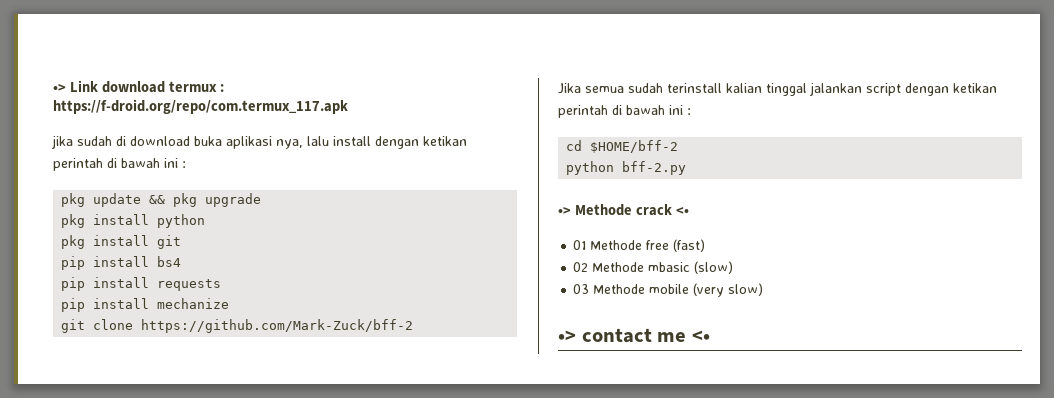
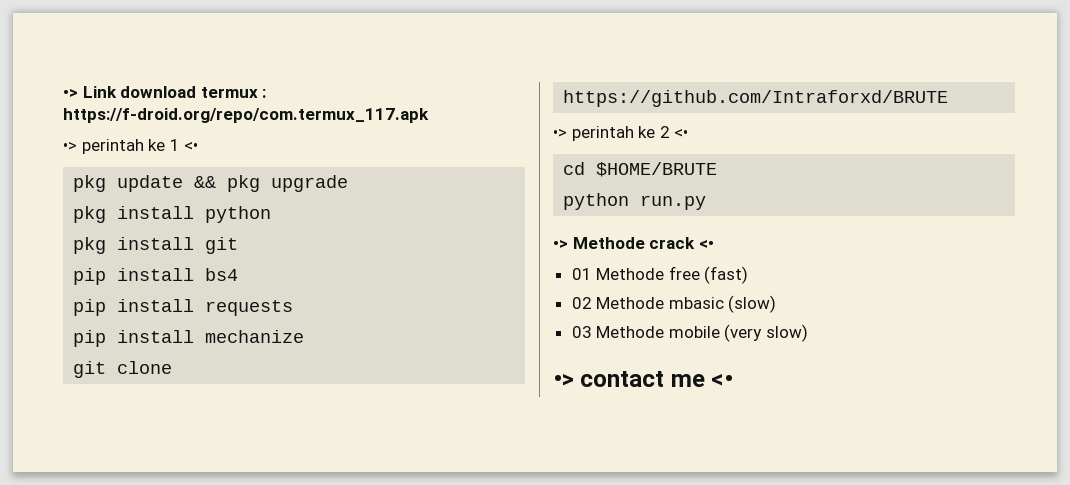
[52,135,467,149] [53,158,186,171] jika sudah di download buka aplikasi nya, lalu install dengan ketikan perintah di bawah ini : -> [63,139,199,154] •> perintah ke 1 <•
[141,319,414,333] [558,82,997,96] [558,105,691,118] https://github.com/Mark-Zuck/bff-2 // Jika semua sudah terinstall kalian tinggal jalankan script dengan ketikan perintah di bawah ini : -> [563,90,949,107] [553,126,689,141] https://github.com/Intraforxd/BRUTE // •> perintah ke 2 <•
[590,140,679,153] [566,161,687,175] $HOME/bff-2 // python bff-2.py -> [596,162,718,177] [563,193,707,210] $HOME/BRUTE // python run.py

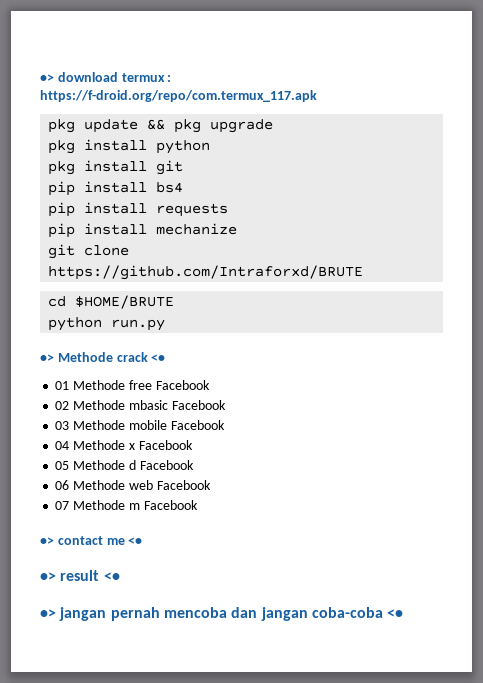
[63,86,117,98] •> Link -> [40,74,54,82] •>
[63,139,199,154] // •> perintah ke 1 <• -> (317, 96) none
[553,126,689,141] // •> perintah ke 2 <• -> (364, 272) none
[704,266,749,284] (fast) -> [155,380,210,390] Facebook
[728,295,777,313] (slow) -> [171,400,226,410] Facebook
[724,324,809,342] [553,371,705,387] (very slow) // •> contact me -> [170,420,225,430] [55,440,193,450] [55,460,194,470] [55,480,211,490] [55,500,198,510] [40,536,143,545] [40,570,120,581] [40,607,383,621] Facebook // 04 Methode x Facebook // 05 Methode d Facebook // 06 Methode web Facebook // 07 Methode m Facebook // •> contact me <• // •> result <• // •> jangan pernah mencoba dan jangan coba-coba

